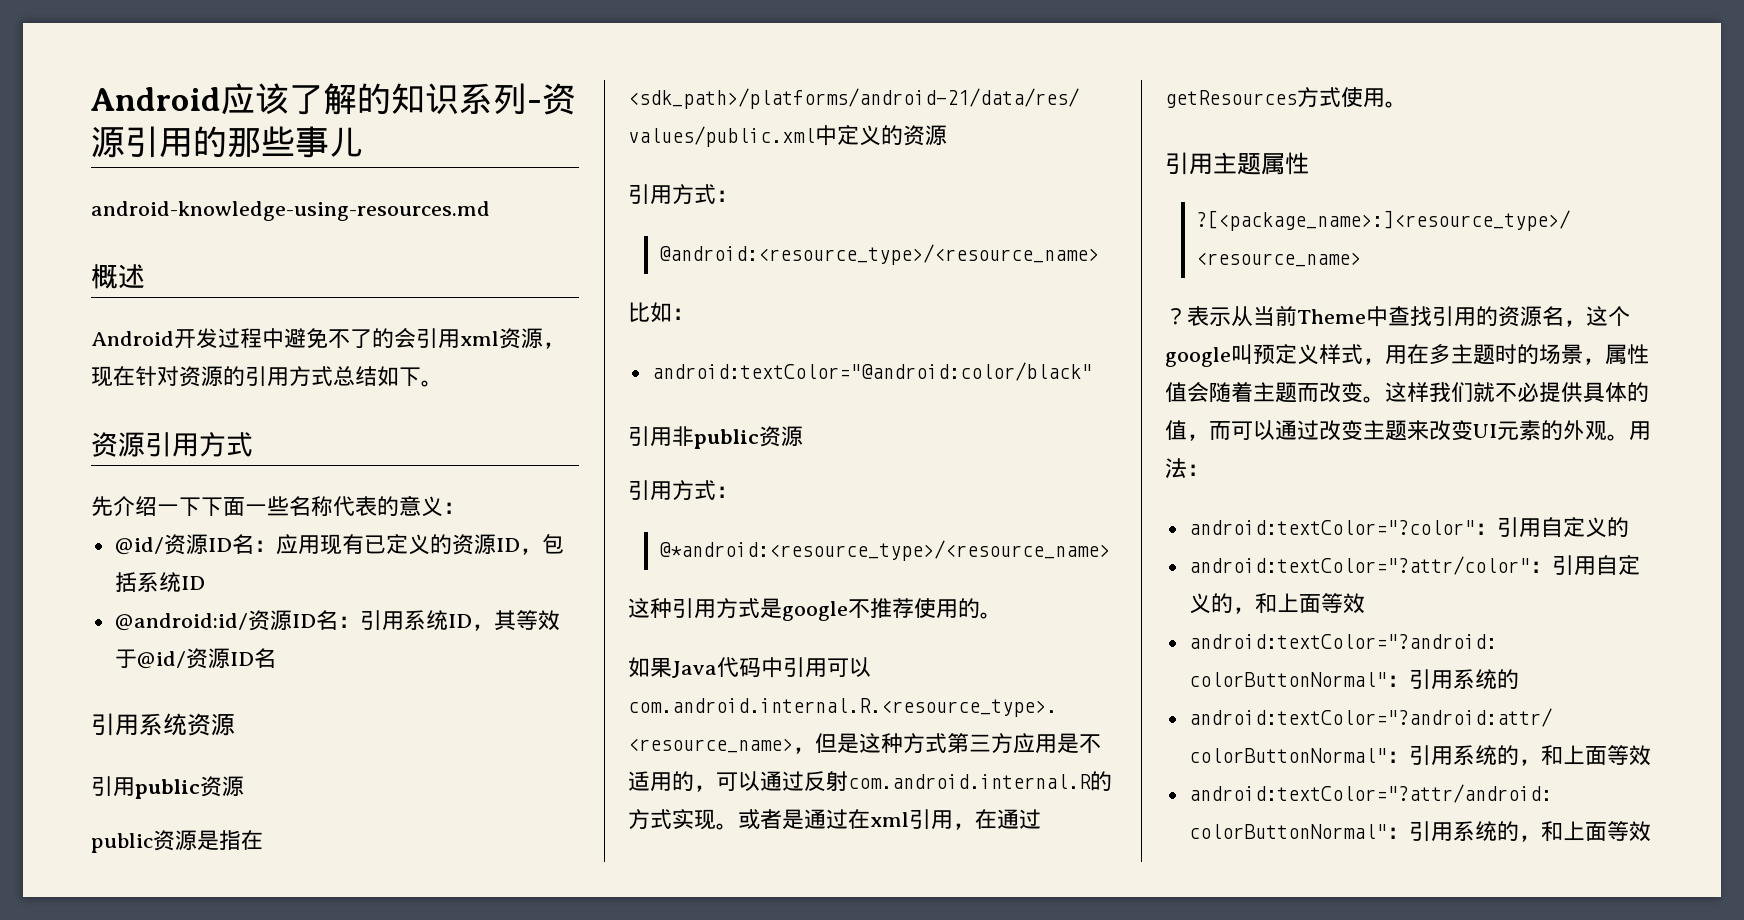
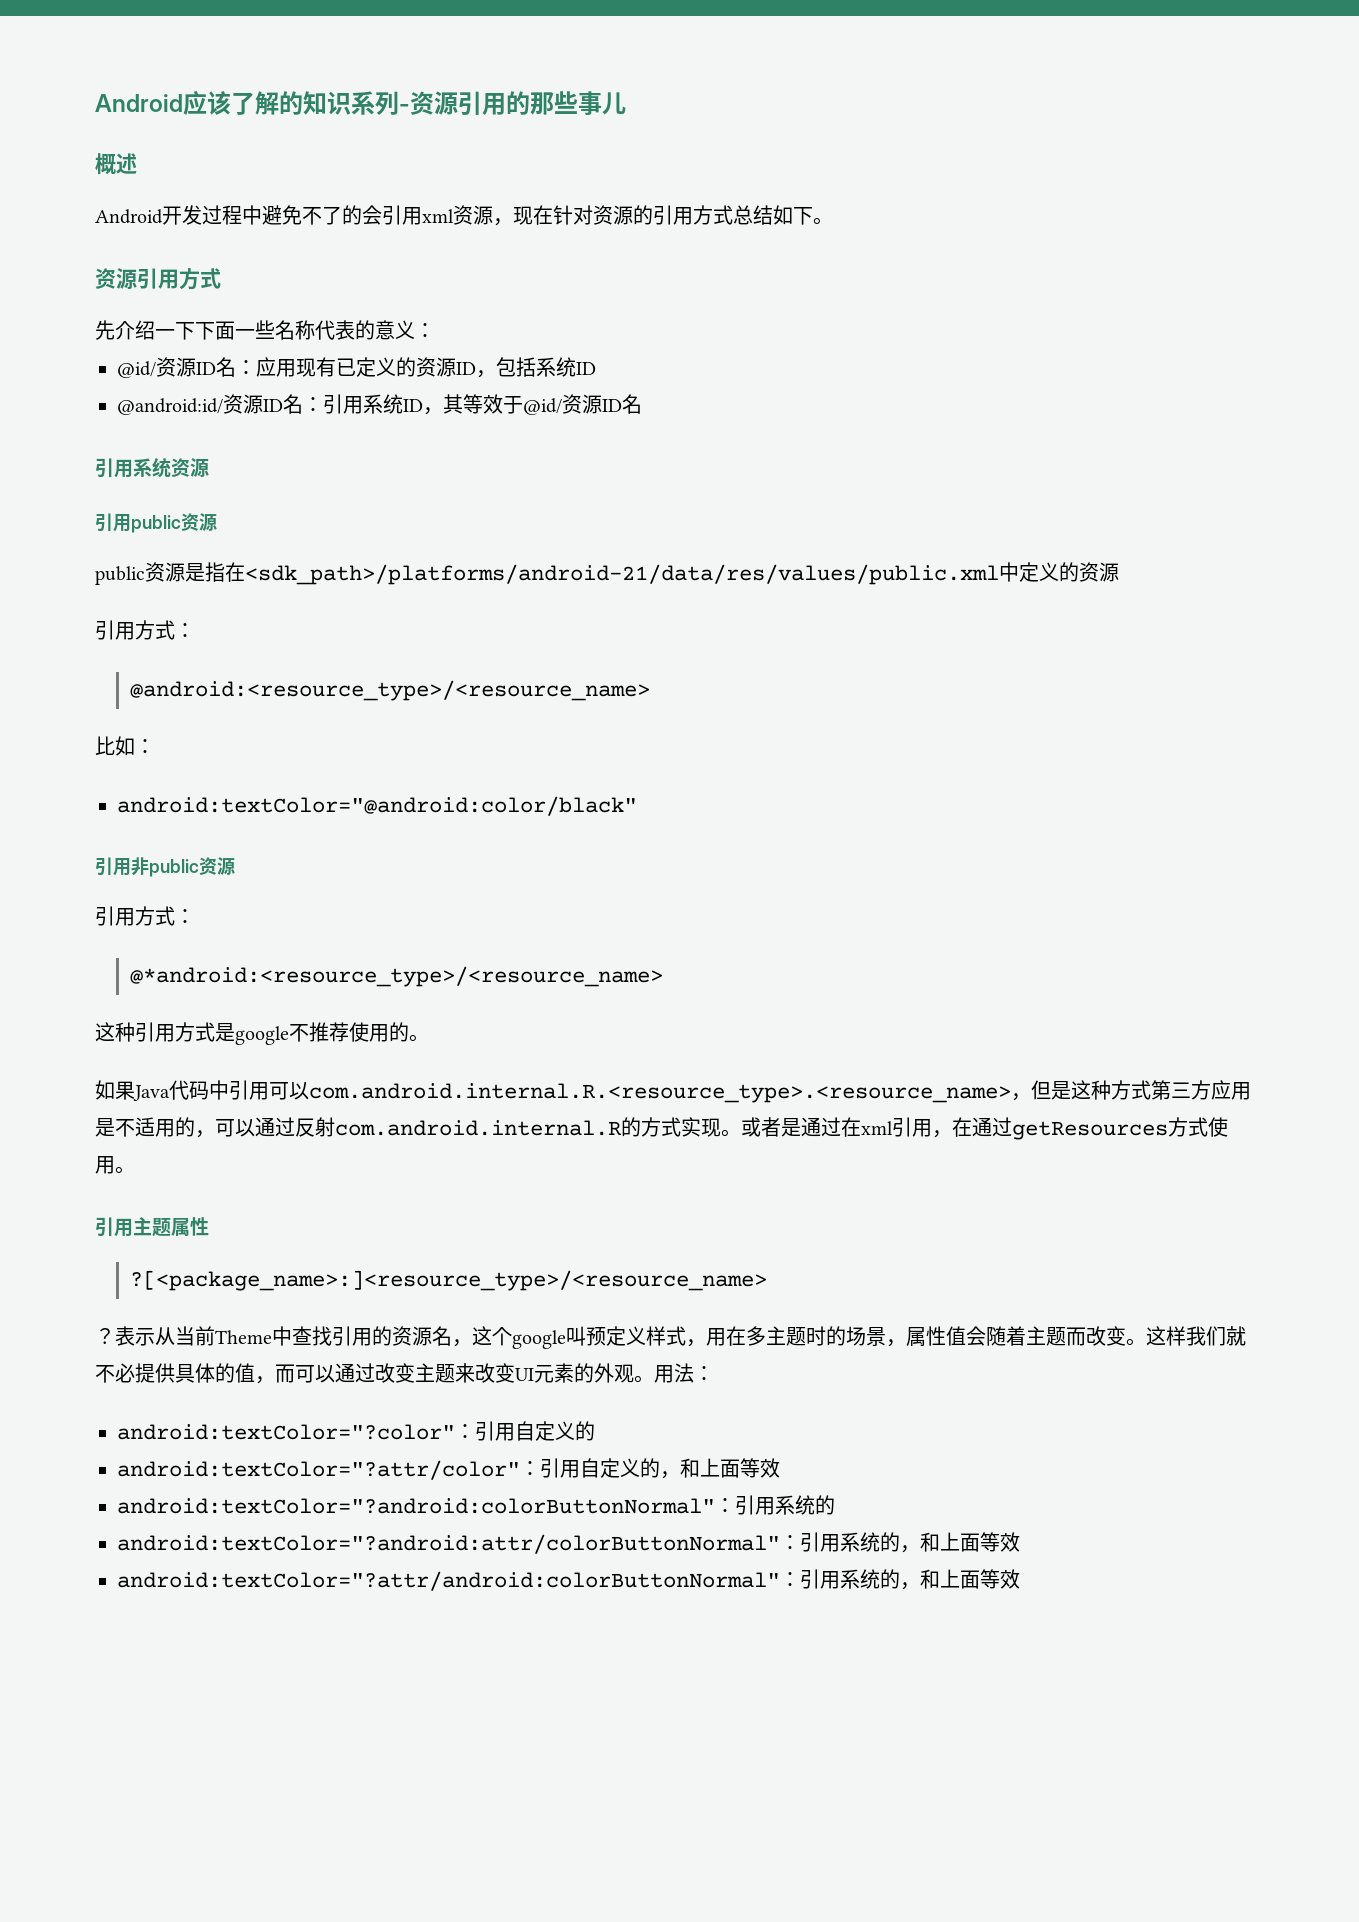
[91,201,490,221] // android-knowledge-using-resources.md -> (626, 103) none

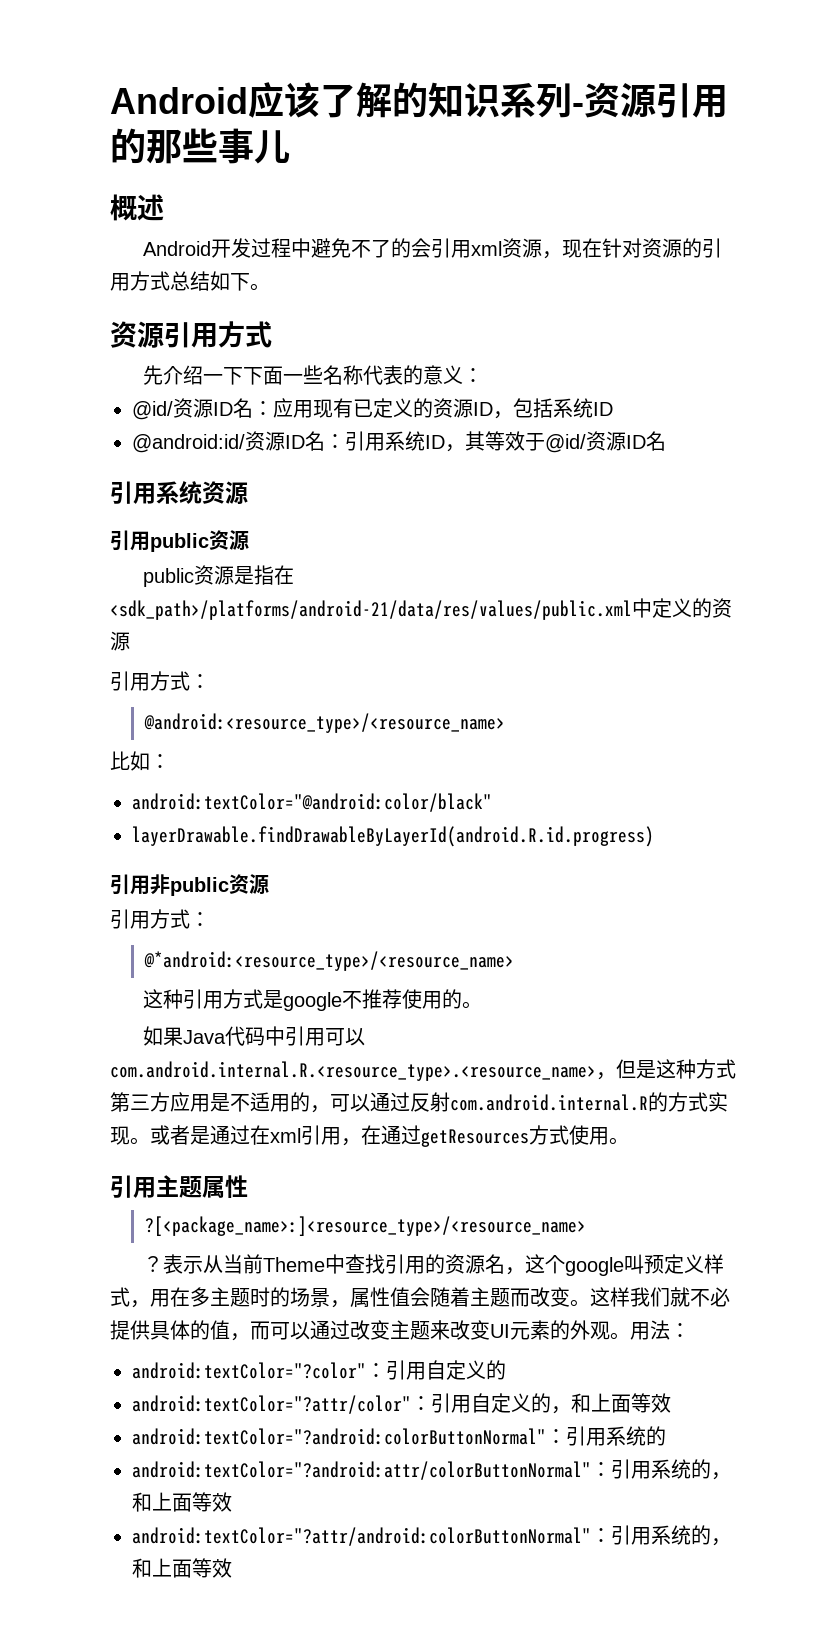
(637, 806) none -> [132,826,654,847] // layerDrawable.findDrawableByLayerId(android.R.id.progress)

